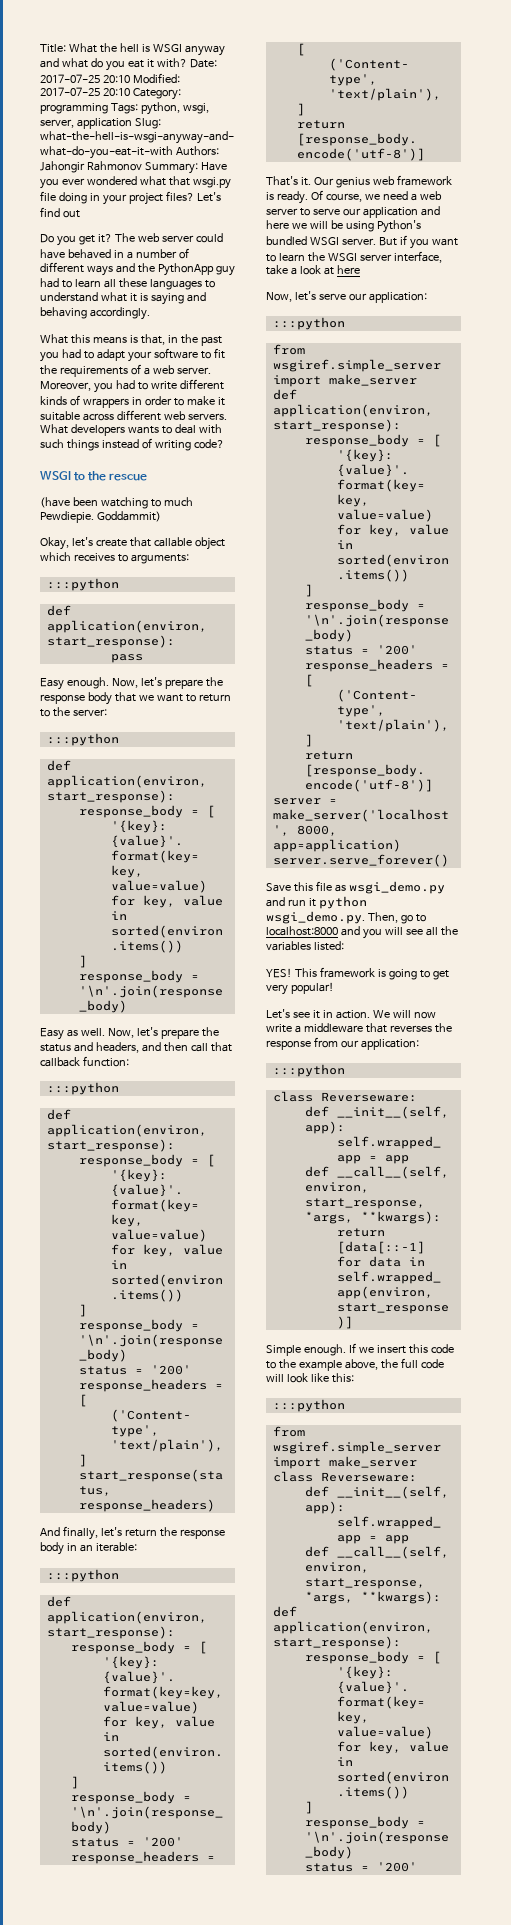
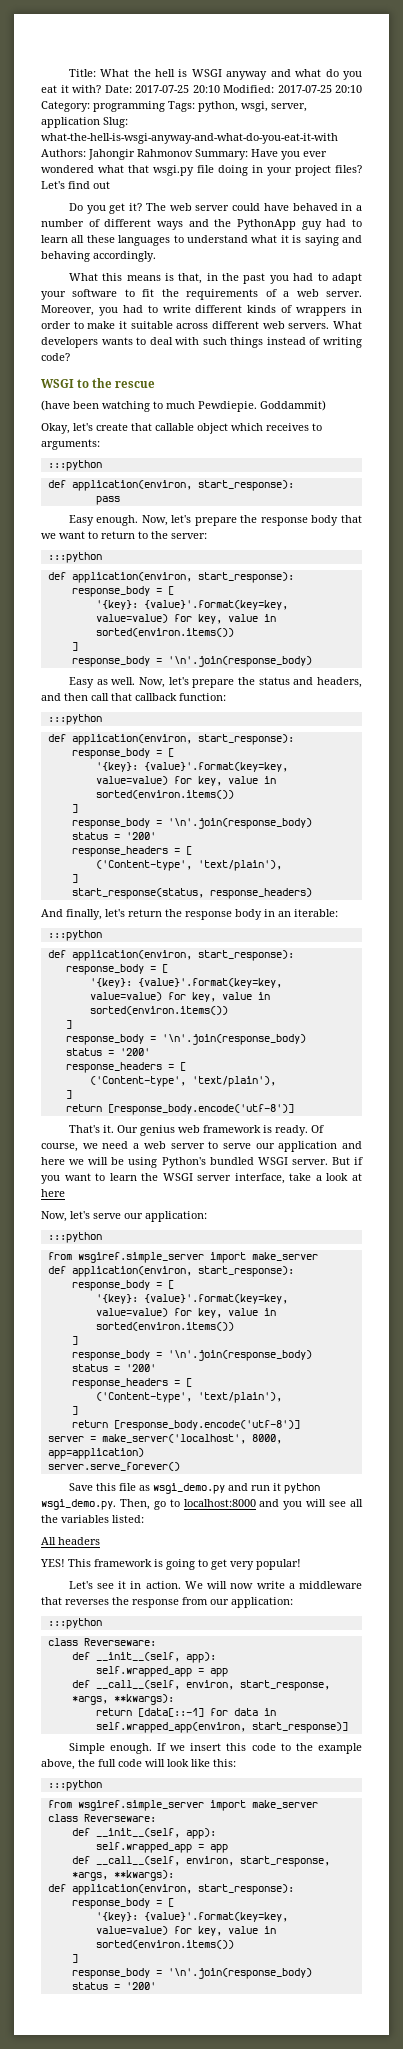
(344, 946) none -> [41,1537,100,1545] // All headers

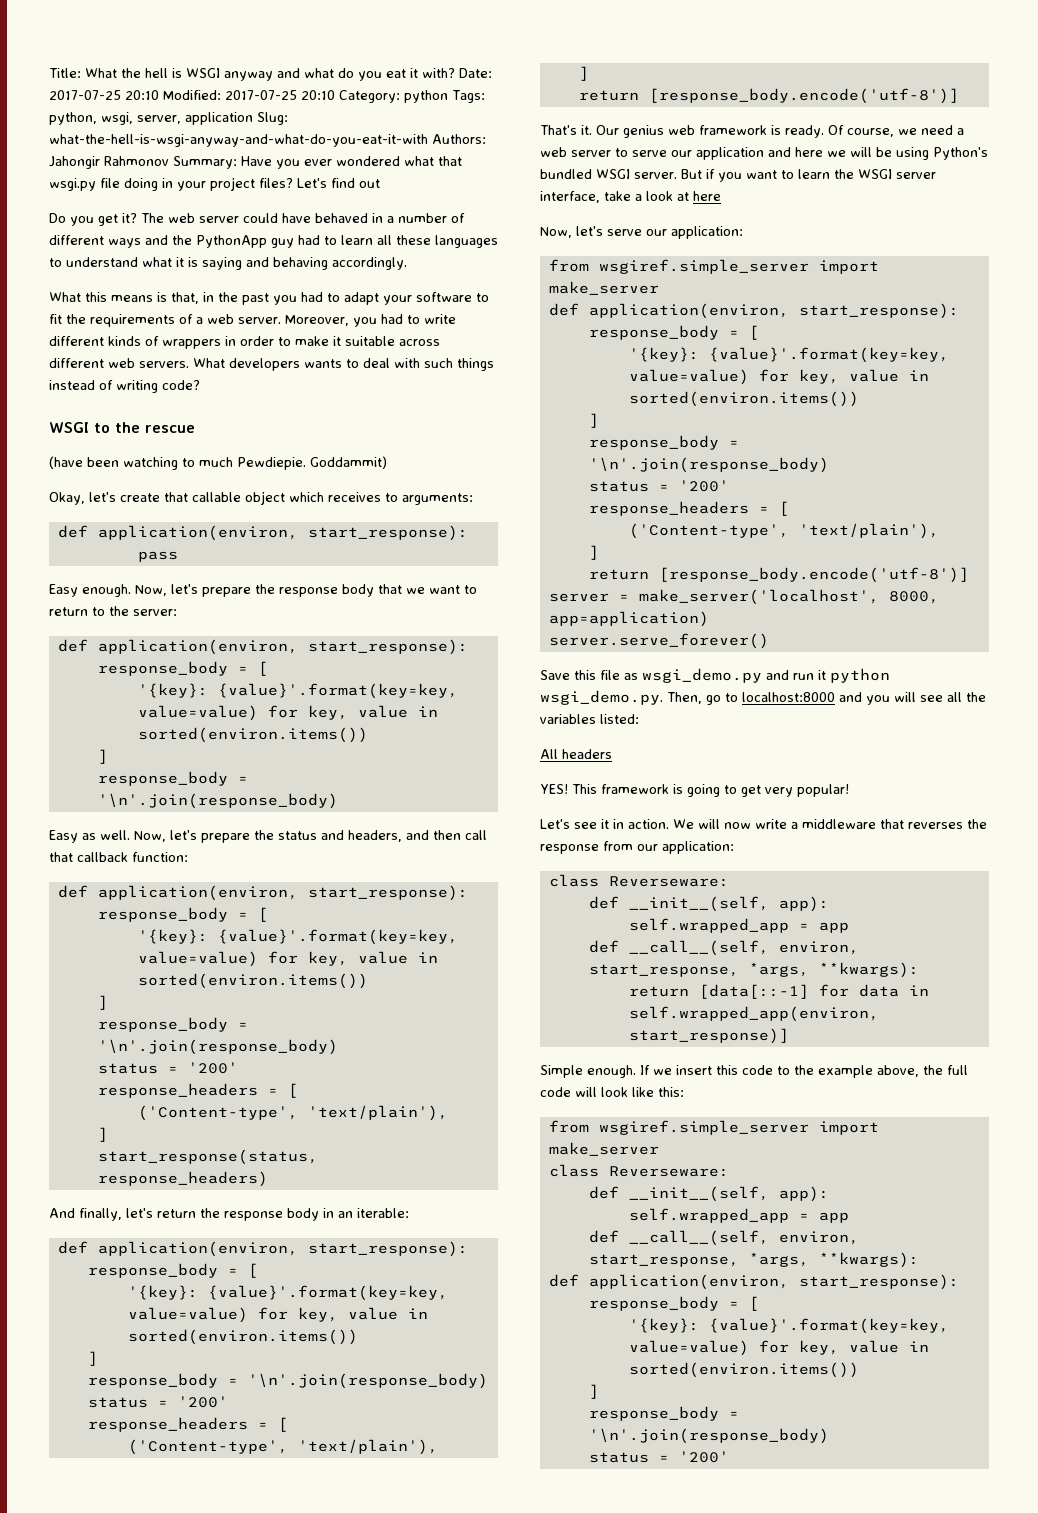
[93,101,165,112] programming -> [404,90,448,103] python
[47,460,102,471] // :::python -> (473, 499) none
[47,552,102,563] // :::python -> (177, 612) none
[47,714,102,725] // :::python -> (188, 857) none
[47,930,102,941] // :::python -> (409, 1213) none
[47,1232,102,1243] // :::python -> (743, 232) none
[47,1618,102,1629] // :::python -> (734, 847) none
[47,1780,102,1791] // :::python -> (684, 1092) none

